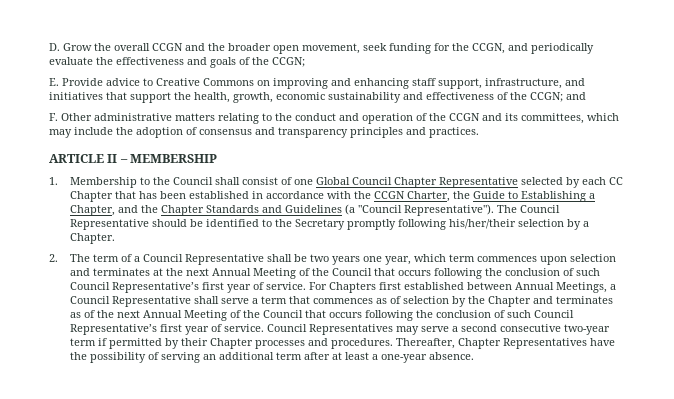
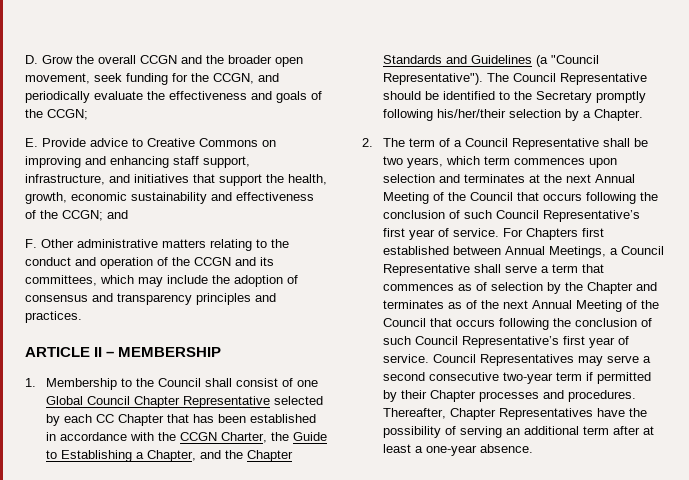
[332,256,412,265] years one year, -> [406,157,443,168] years,

